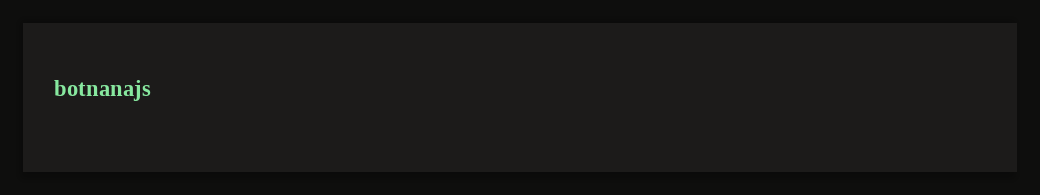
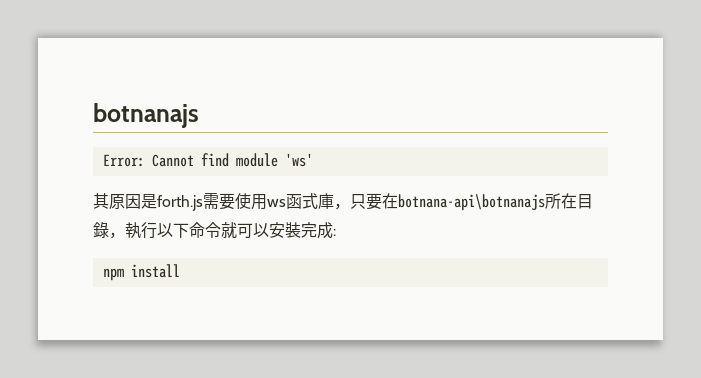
(151, 90) none -> [102,153,313,167] [93,193,593,211] [93,222,336,239] [102,264,180,281] // Error: Cannot find module 'ws' // 其原因是forth.js需要使用ws函式庫，只要在botnana-api\botnanajs所在目錄，執行以下命令就可以安裝完成: // npm install

